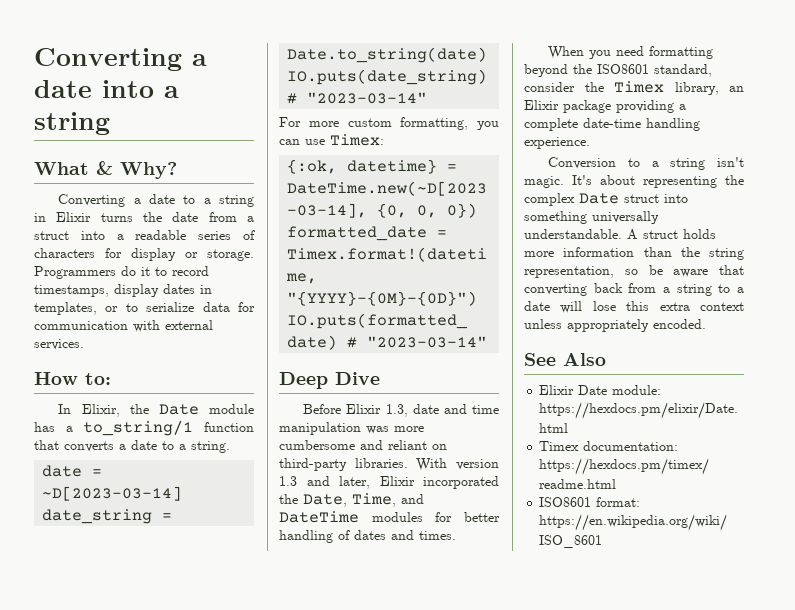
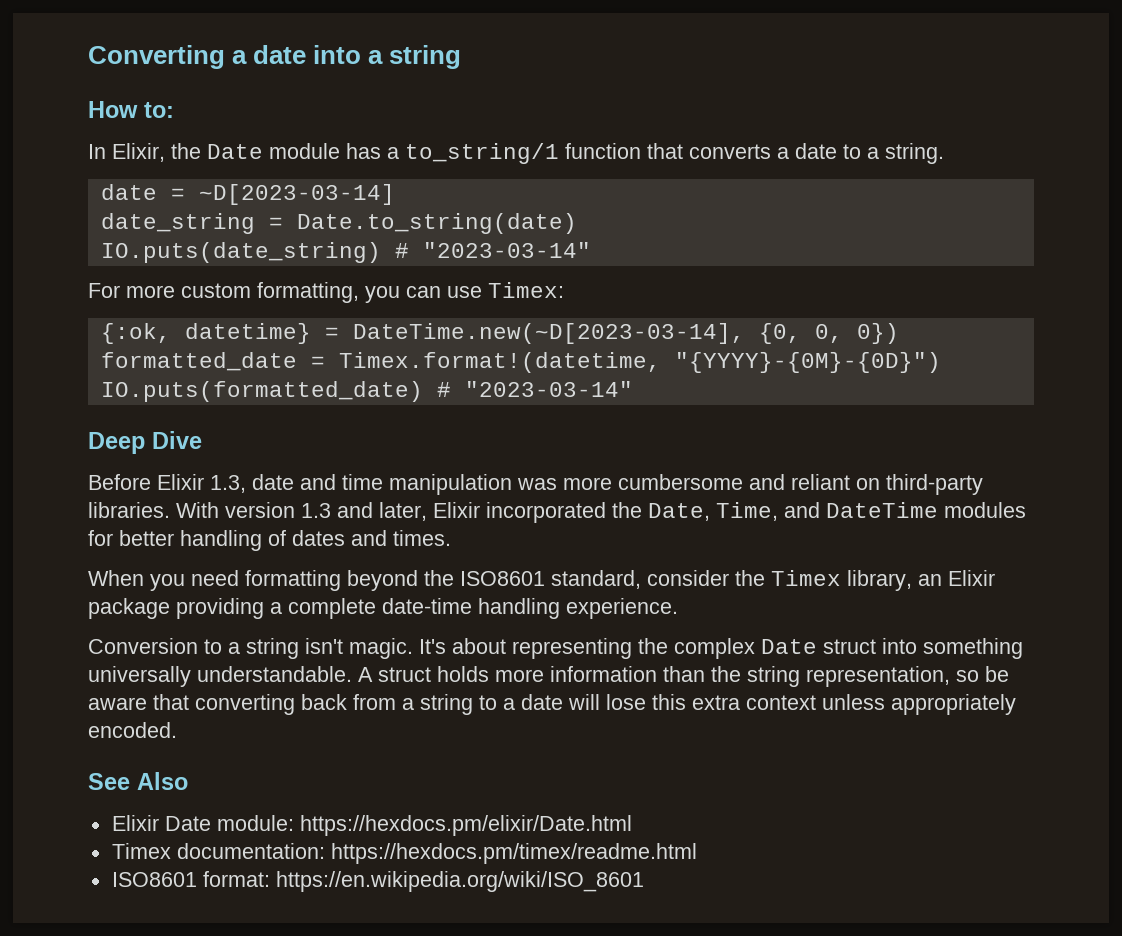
[34,161,177,179] [58,194,254,207] [34,212,254,222] [34,230,255,240] [34,248,254,261] [34,266,209,279] [34,284,212,297] [34,302,256,315] [34,320,213,332] [34,339,84,350] // What & Why? // Converting a date to a string in Elixir turns the date from a struct into a readable series of characters for display or storage. Programmers do it to record timestamps, display dates in templates, or to serialize data for communication with external services. -> (462, 57) none

